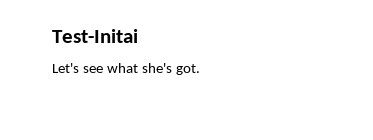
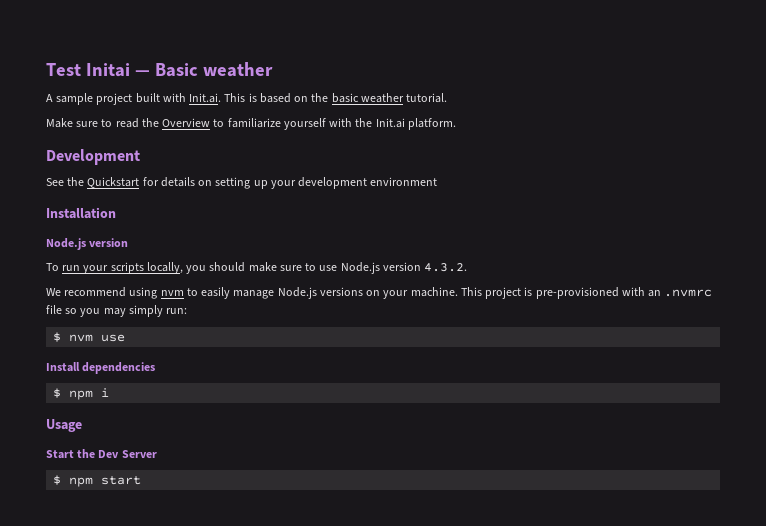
[52,29,138,43] [52,63,200,75] Test-Initai // Let's see what she's got. -> [46,62,273,77] [46,93,448,105] [46,118,456,130] [46,149,140,165] [46,177,438,189] [46,207,116,219] [46,238,129,250] [46,262,468,274] [46,287,713,299] [46,305,188,317] [53,332,126,342] [46,362,156,374] [53,388,110,400] [46,419,82,432] [46,449,157,459] [53,475,142,487] Test Initai — Basic weather // A sample project built with Init.ai. This is based on the basic weather tutorial. // Make sure to read the Overview to familiarize yourself with the Init.ai platform. // Development // See the Quickstart for details on setting up your development environment // Installation // Node.js version // To run your scripts locally, you should make sure to use Node.js version 4.3.2. // We recommend using nvm to easily manage Node.js versions on your machine. This project is pre-provisioned with an .nvmrc file so you may simply run: // $ nvm use // Install dependencies // $ npm i // Usage // Start the Dev Server // $ npm start

